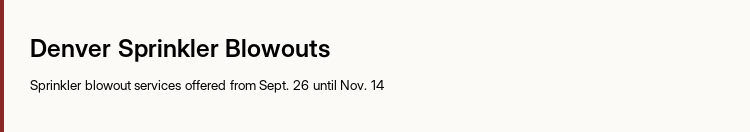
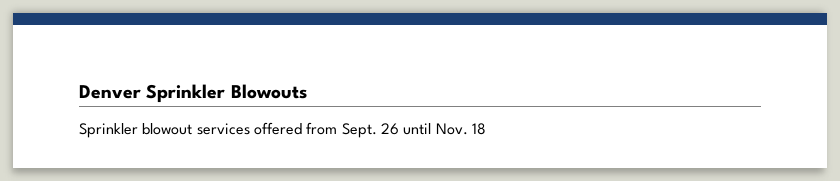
[370,80,384,90] 14 -> [471,123,486,135] 18

